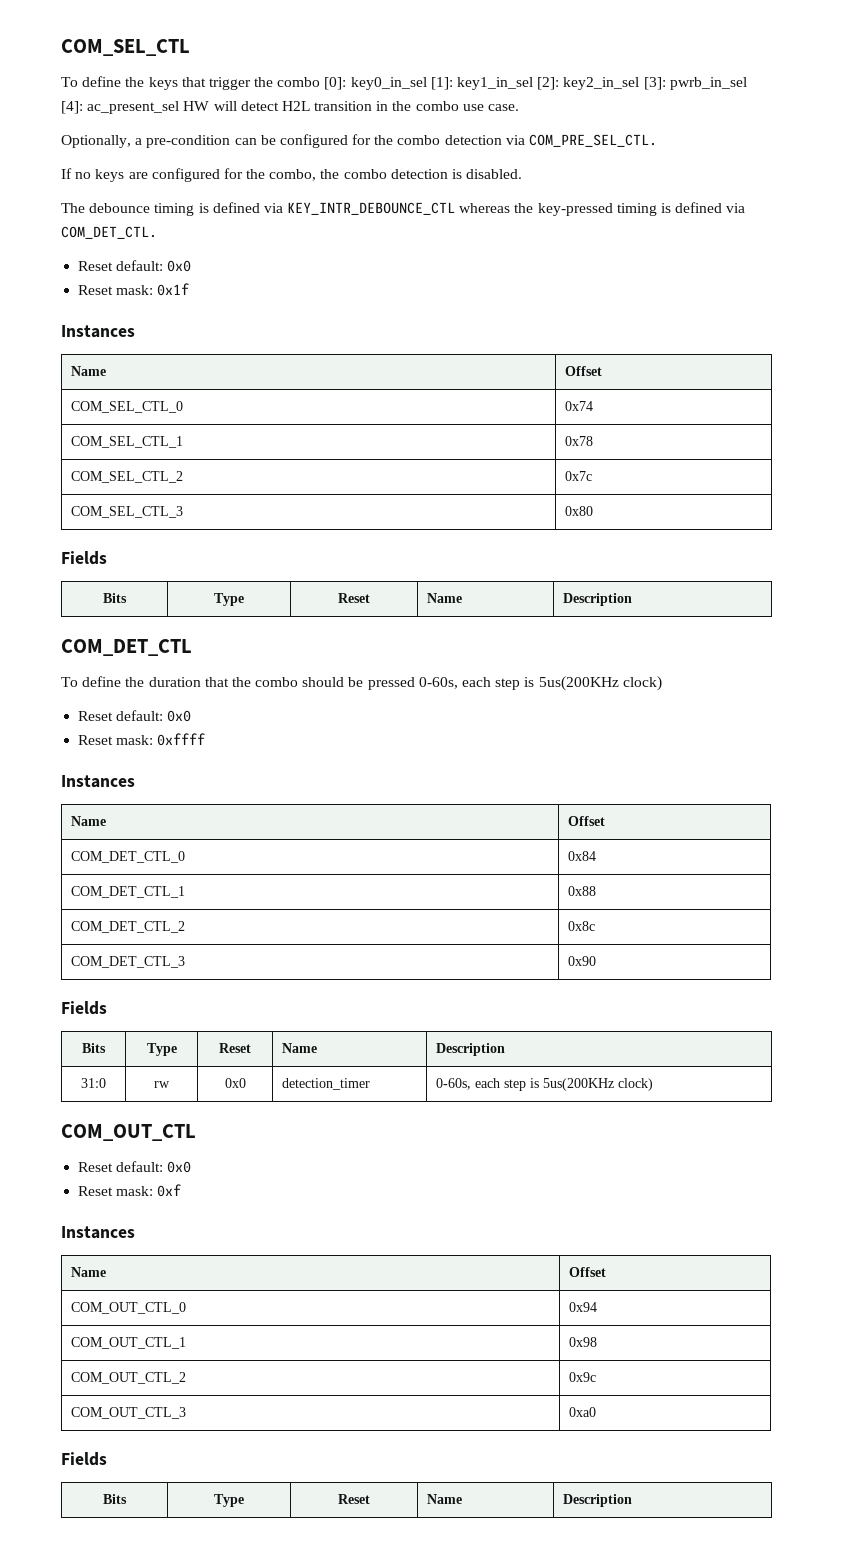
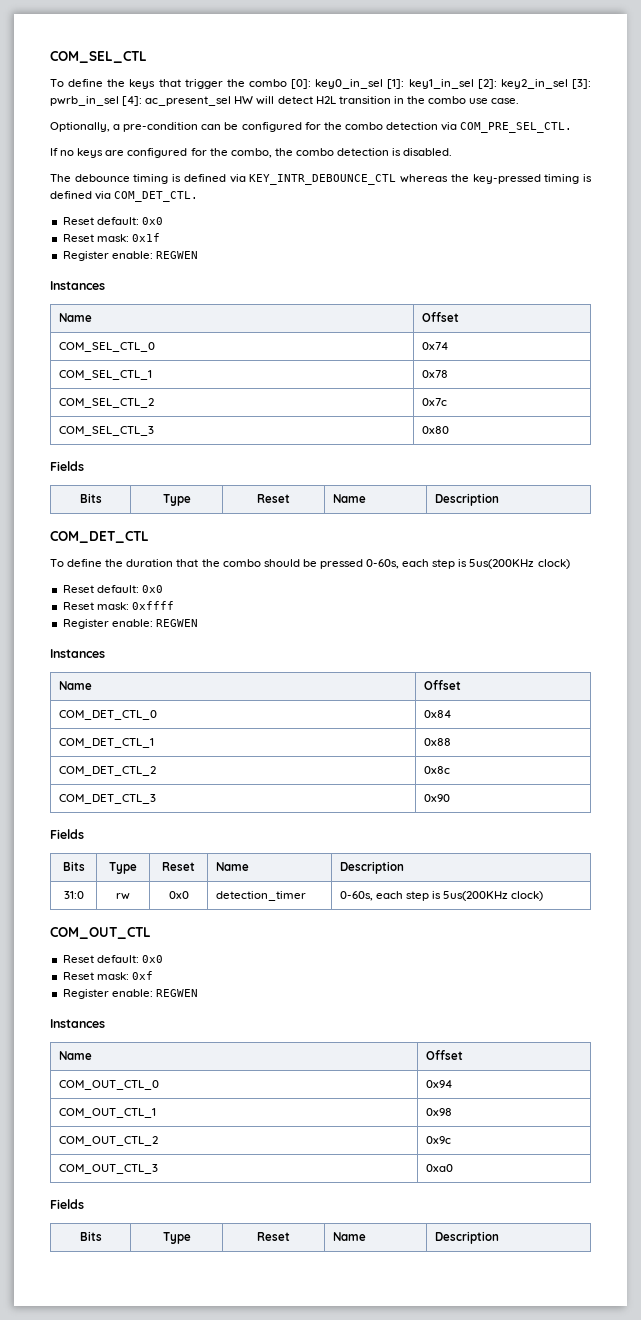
(190, 289) none -> [62,251,198,261] // Register enable: REGWEN
(206, 739) none -> [62,619,198,629] // Register enable: REGWEN
(182, 1190) none -> [62,989,198,999] // Register enable: REGWEN

